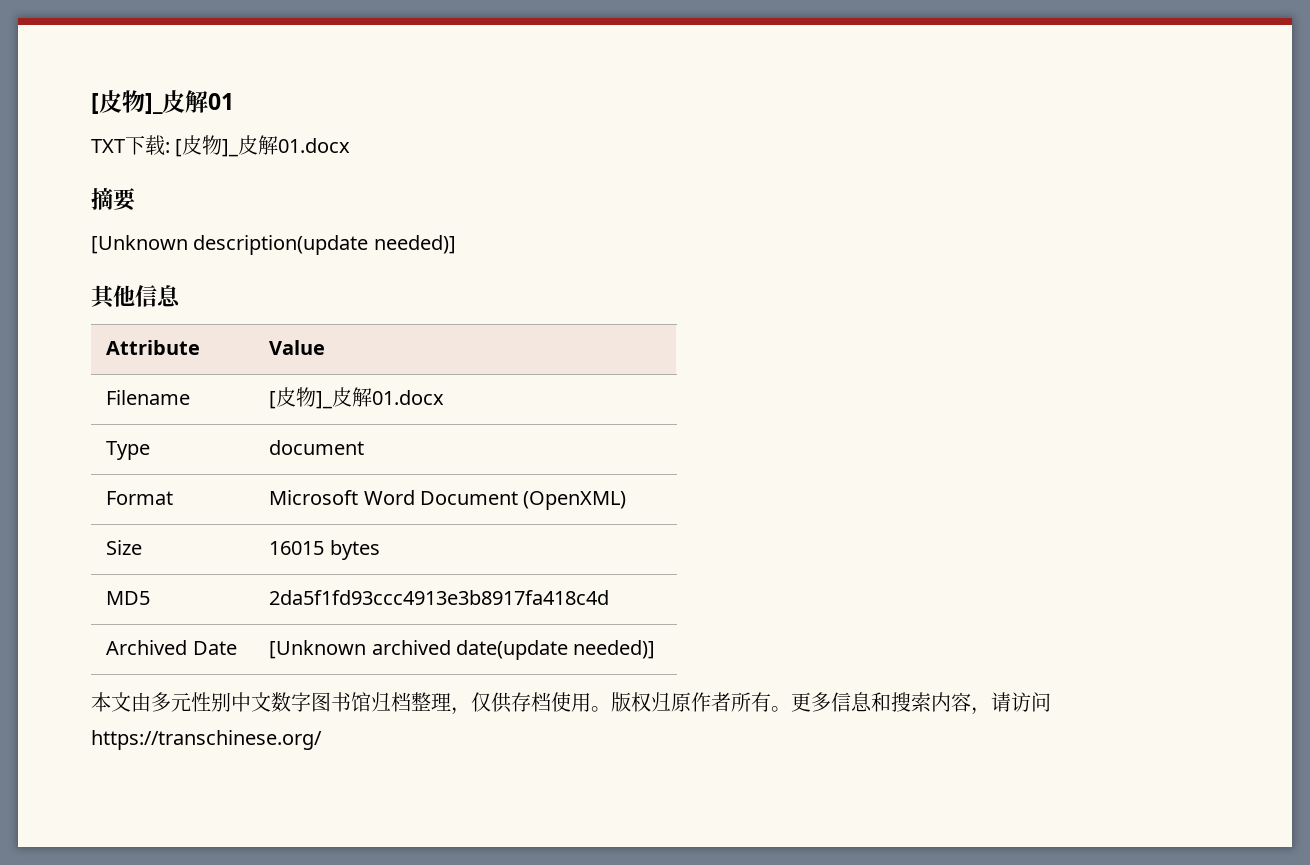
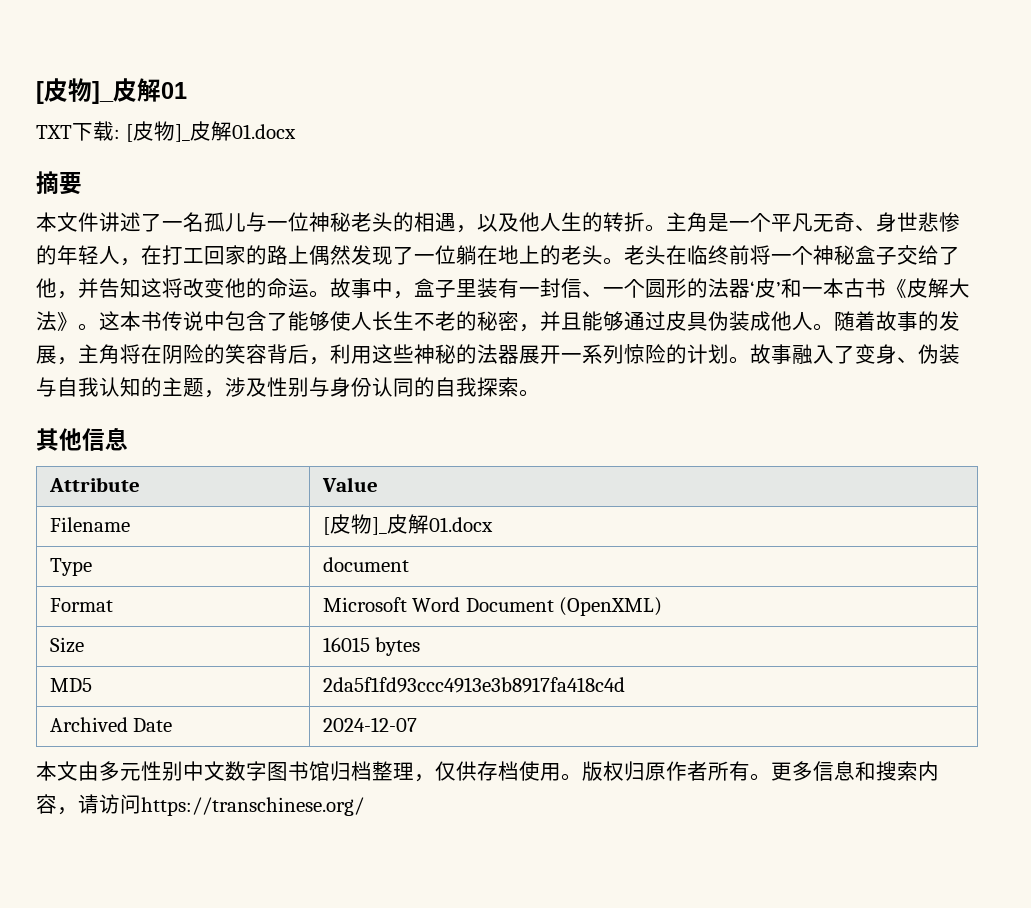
[91,235,456,255] [Unknown description(update needed)] -> [36,212,960,233] [36,245,960,266] [36,278,970,299] [36,311,960,332] [36,344,960,365] [36,377,540,398] 本文件讲述了一名孤儿与一位神秘老头的相遇，以及他人生的转折。主角是一个平凡无奇、身世悲惨的年轻人，在打工回家的路上偶然发现了一位躺在地上的老头。老头在临终前将一个神秘盒子交给了他，并告知这将改变他的命运。故事中，盒子里装有一封信、一个圆形的法器‘皮’和一本古书《皮解大法》。这本书传说中包含了能够使人长生不老的秘密，并且能够通过皮具伪装成他人。随着故事的发展，主角将在阴险的笑容背后，利用这些神秘的法器展开一系列惊险的计划。故事融入了变身、伪装与自我认知的主题，涉及性别与身份认同的自我探索。
[269,640,656,660] [Unknown archived date(update needed)] -> [322,717,417,732] 2024-12-07

